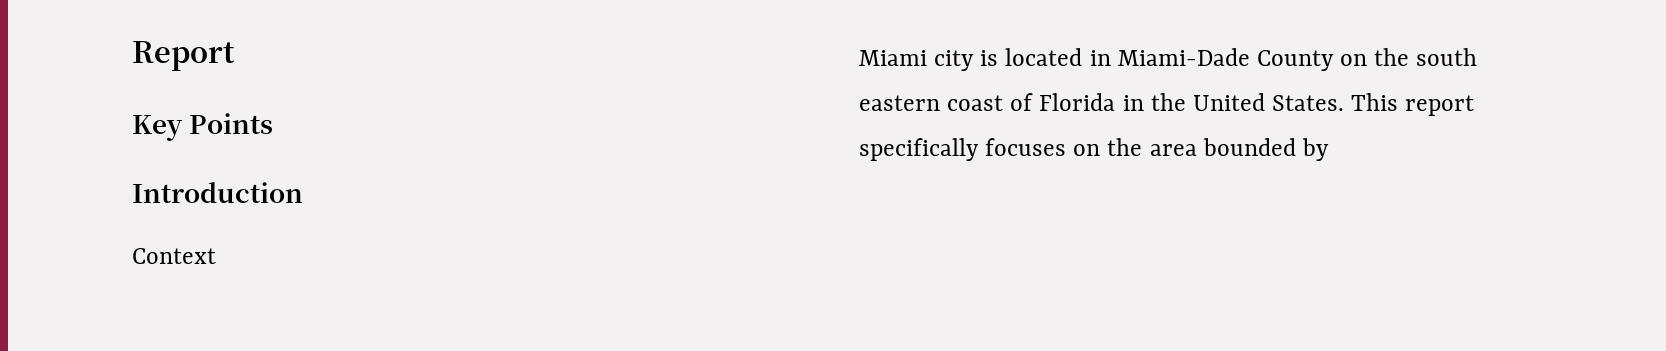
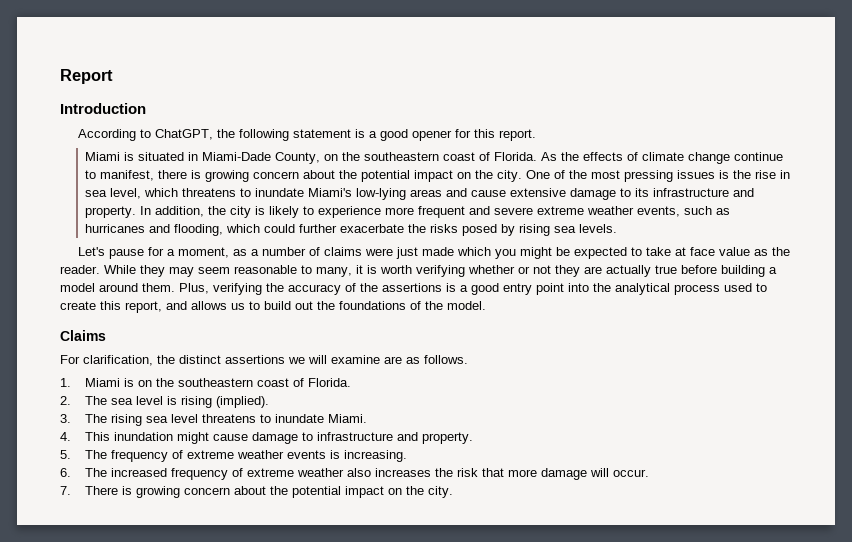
[132,113,274,141] // Key Points -> (113, 76) none
[132,248,216,264] [859,48,1478,71] [859,93,1475,116] [859,138,1329,161] Context // Miami city is located in Miami-Dade County on the south eastern coast of Florida in the United States. This report specifically focuses on the area bounded by -> [78,129,537,141] [85,152,784,164] [85,170,791,182] [85,188,755,200] [85,206,731,218] [85,224,618,236] [78,247,791,259] [60,265,777,277] [60,283,767,295] [60,301,486,313] [60,330,106,341] [60,355,468,366] [60,378,352,387] [60,396,270,408] [60,414,368,426] [60,432,474,444] [60,450,408,462] [60,468,650,480] [60,486,454,498] According to ChatGPT, the following statement is a good opener for this report. // Miami is situated in Miami-Dade County, on the southeastern coast of Florida. As the effects of climate change continue to manifest, there is growing concern about the potential impact on the city. One of the most pressing issues is the rise in sea level, which threatens to inundate Miami's low-lying areas and cause extensive damage to its infrastructure and property. In addition, the city is likely to experience more frequent and severe extreme weather events, such as hurricanes and flooding, which could further exacerbate the risks posed by rising sea levels. // Let's pause for a moment, as a number of claims were just made which you might be expected to take at face value as the reader. While they may seem reasonable to many, it is worth verifying whether or not they are actually true before building a model around them. Plus, verifying the accuracy of the assertions is a good entry point into the analytical process used to create this report, and allows us to build out the foundations of the model. // Claims // For clarification, the distinct assertions we will examine are as follows. // 1. Miami is on the southeastern coast of Florida. // 2. The sea level is rising (implied). // 3. The rising sea level threatens to inundate Miami. // 4. This inundation might cause damage to infrastructure and property. // 5. The frequency of extreme weather events is increasing. // 6. The increased frequency of extreme weather also increases the risk that more damage will occur. // 7. There is growing concern about the potential impact on the city.

